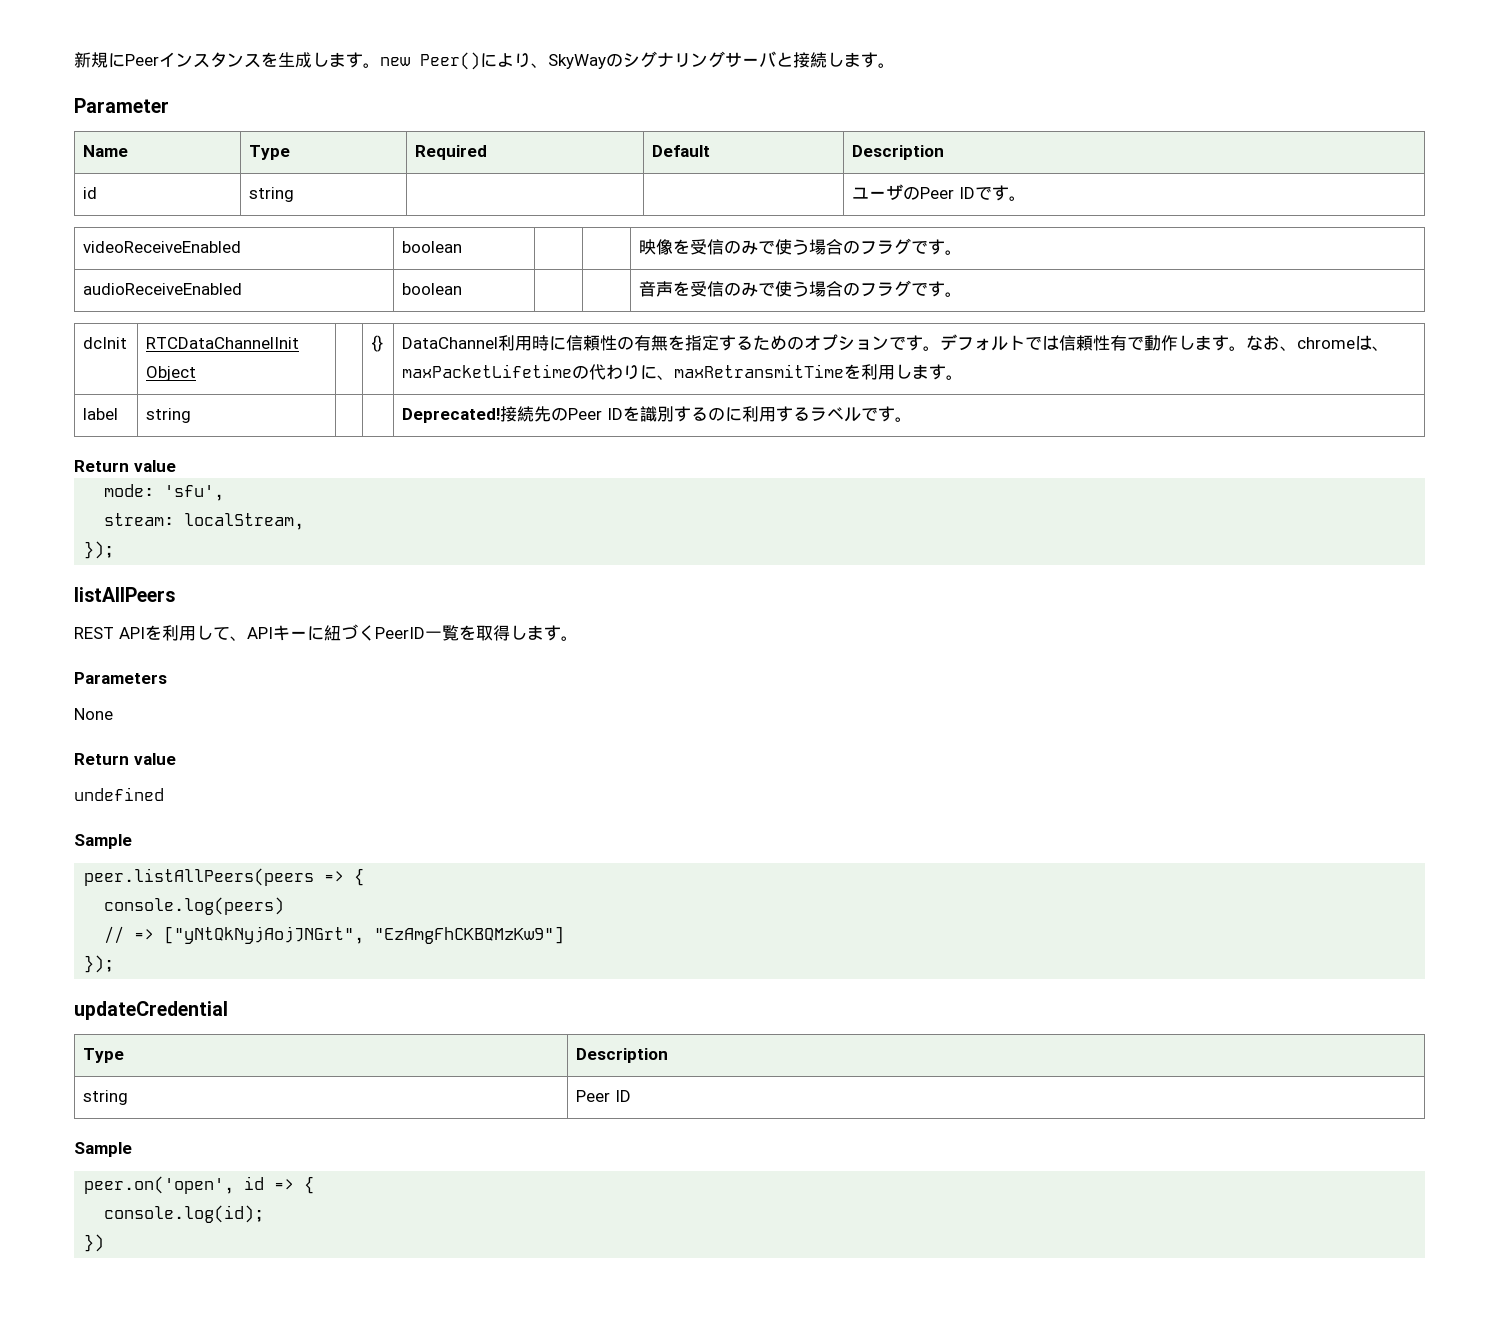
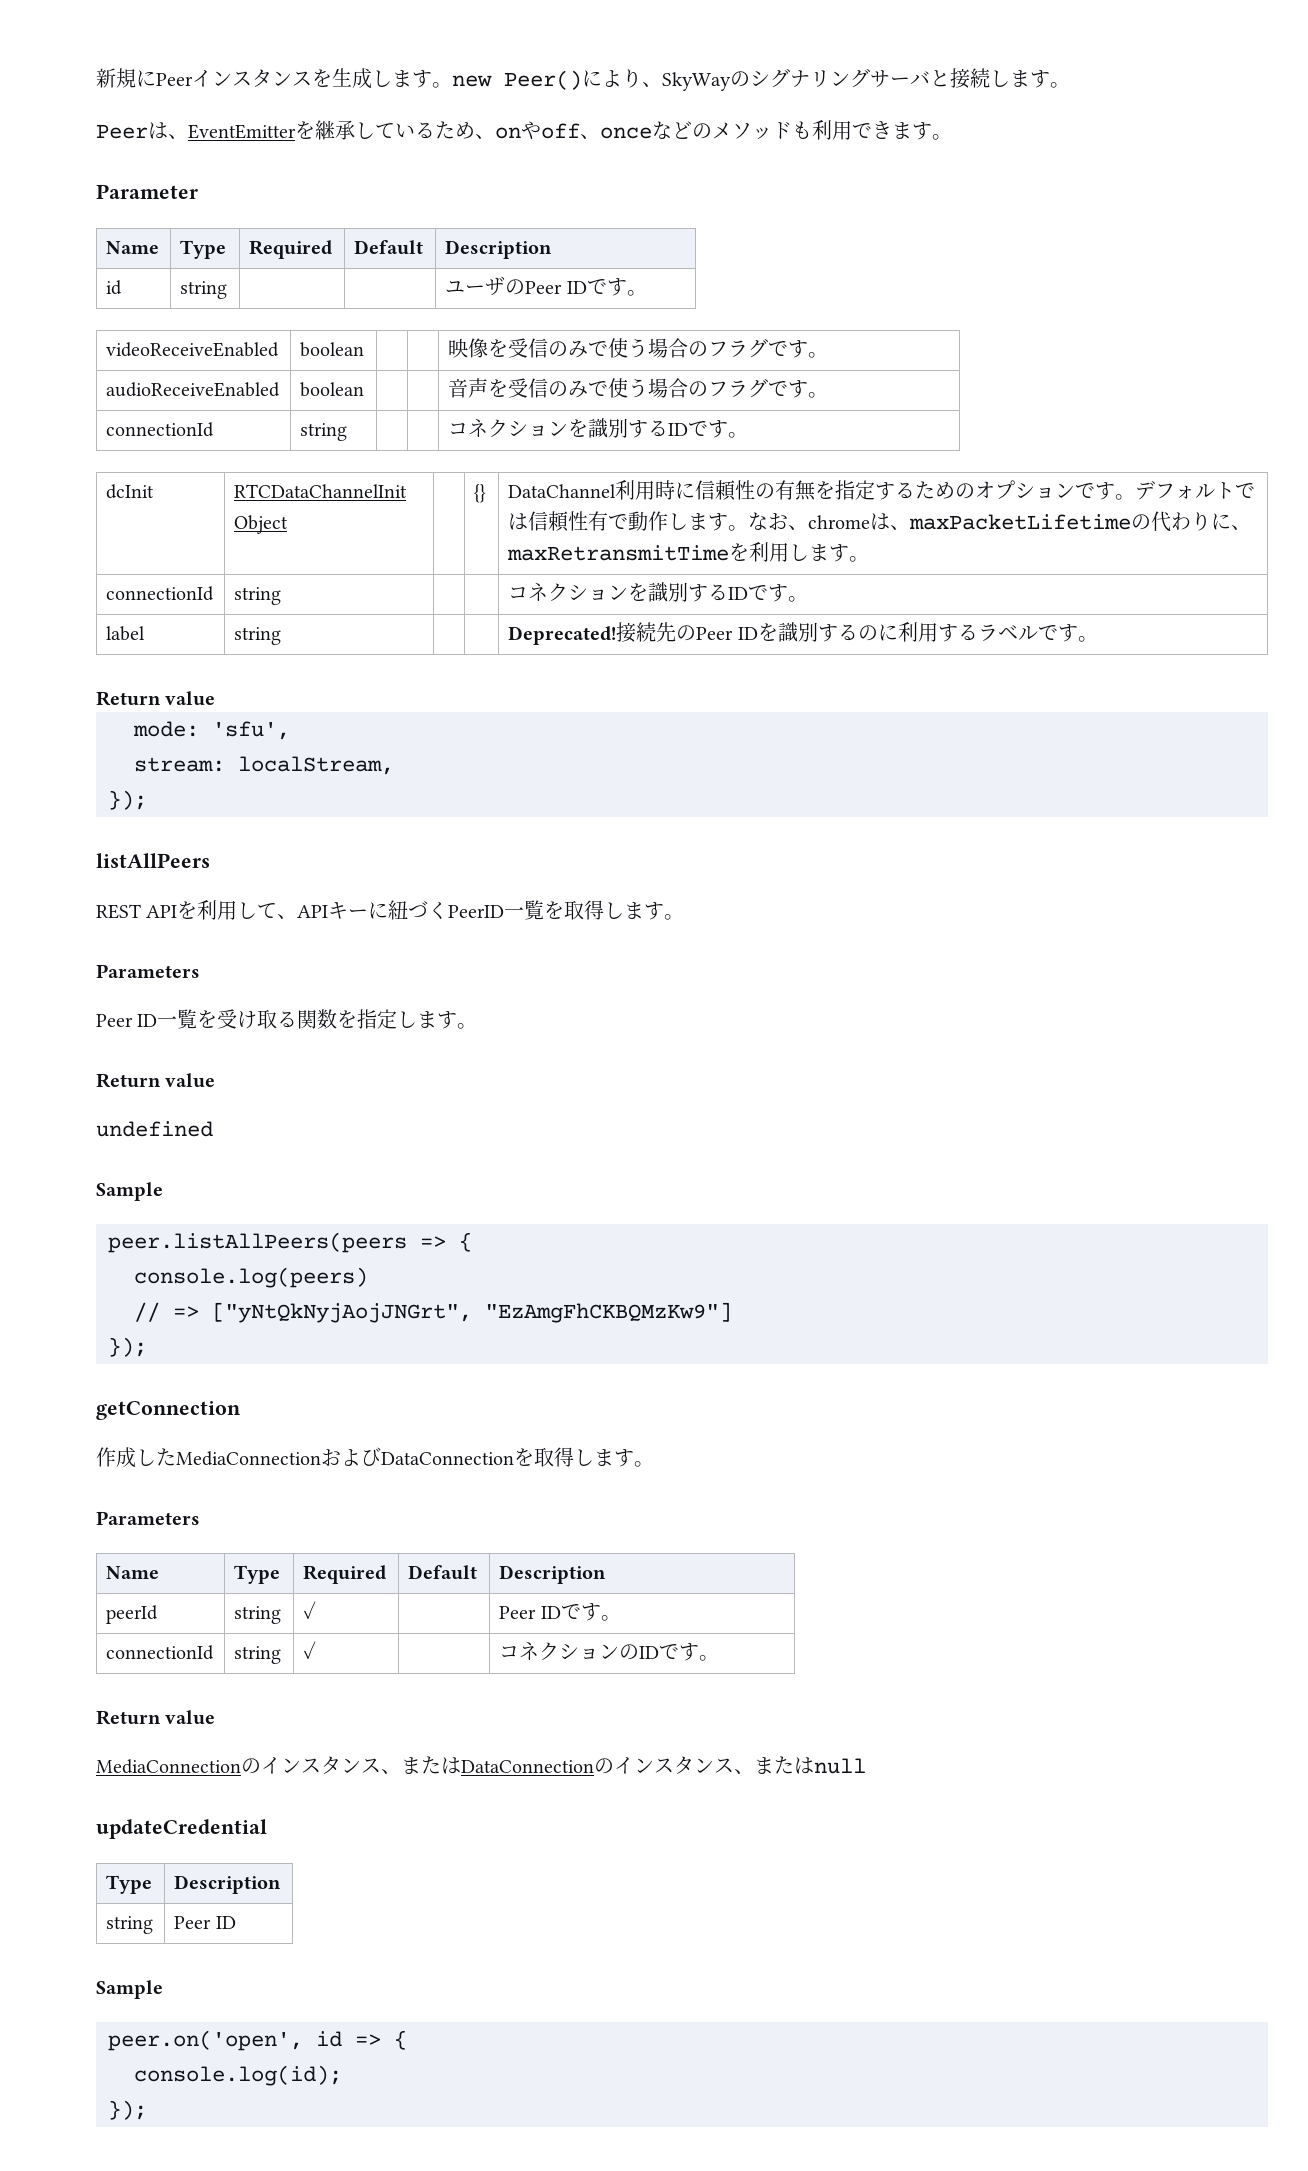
(895, 65) none -> [96,120,952,140] // Peerは、EventEmitterを継承しているため、onやoff、onceなどのメソッドも利用できます。
(963, 294) none -> [106,422,215,437] [300,423,348,441] [448,418,749,438] // connectionId | string | | | コネクションを識別するIDです。
(964, 377) none -> [106,586,215,601] [234,587,282,605] [508,582,809,602] // connectionId | string | | | コネクションを識別するIDです。
[74,708,113,720] // None -> [96,1009,478,1029] // Peer ID一覧を受け取る関数を指定します。
(115, 964) none -> [96,1401,241,1420] [96,1447,654,1468] [96,1511,200,1525] [106,1566,160,1579] [234,1565,281,1584] [303,1565,387,1584] [408,1565,478,1580] [499,1565,607,1584] [106,1605,159,1624] [234,1606,282,1624] [303,1601,317,1619] [499,1603,621,1621] [106,1645,215,1660] [234,1646,282,1664] [303,1641,317,1659] [499,1641,720,1661] [96,1710,216,1725] [96,1756,866,1774] // getConnection // 作成したMediaConnectionおよびDataConnectionを取得します。 // Parameters // Name | Type | Required | Default | Description // peerId | string | ✓ | | Peer IDです。 // connectionId | string | ✓ | | コネクションのIDです。 // Return value // MediaConnectionのインスタンス、またはDataConnectionのインスタンス、またはnull
[84,1234,105,1252] }) -> [108,2100,147,2120] });

